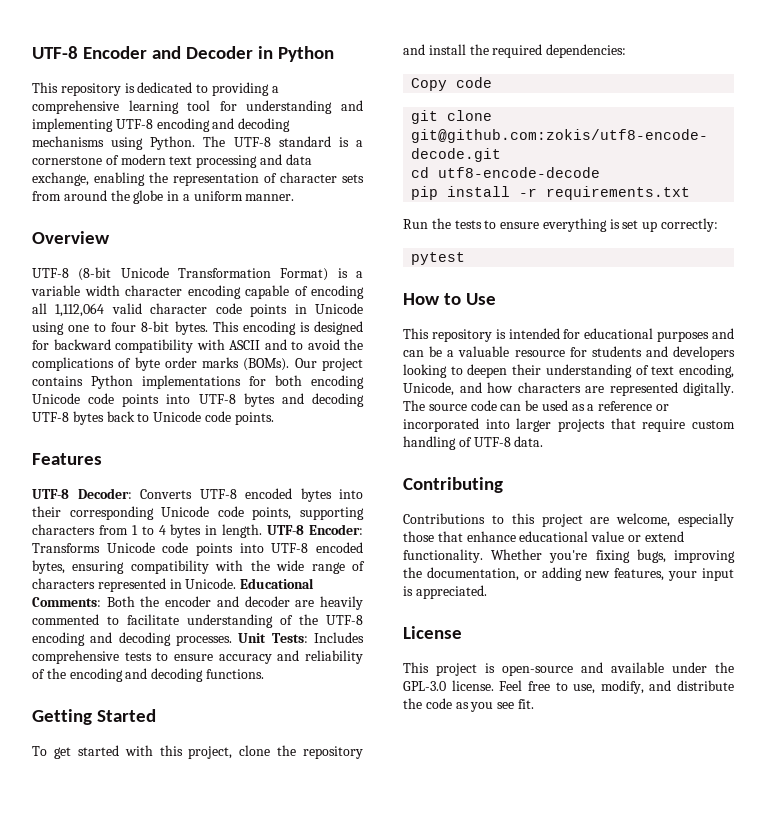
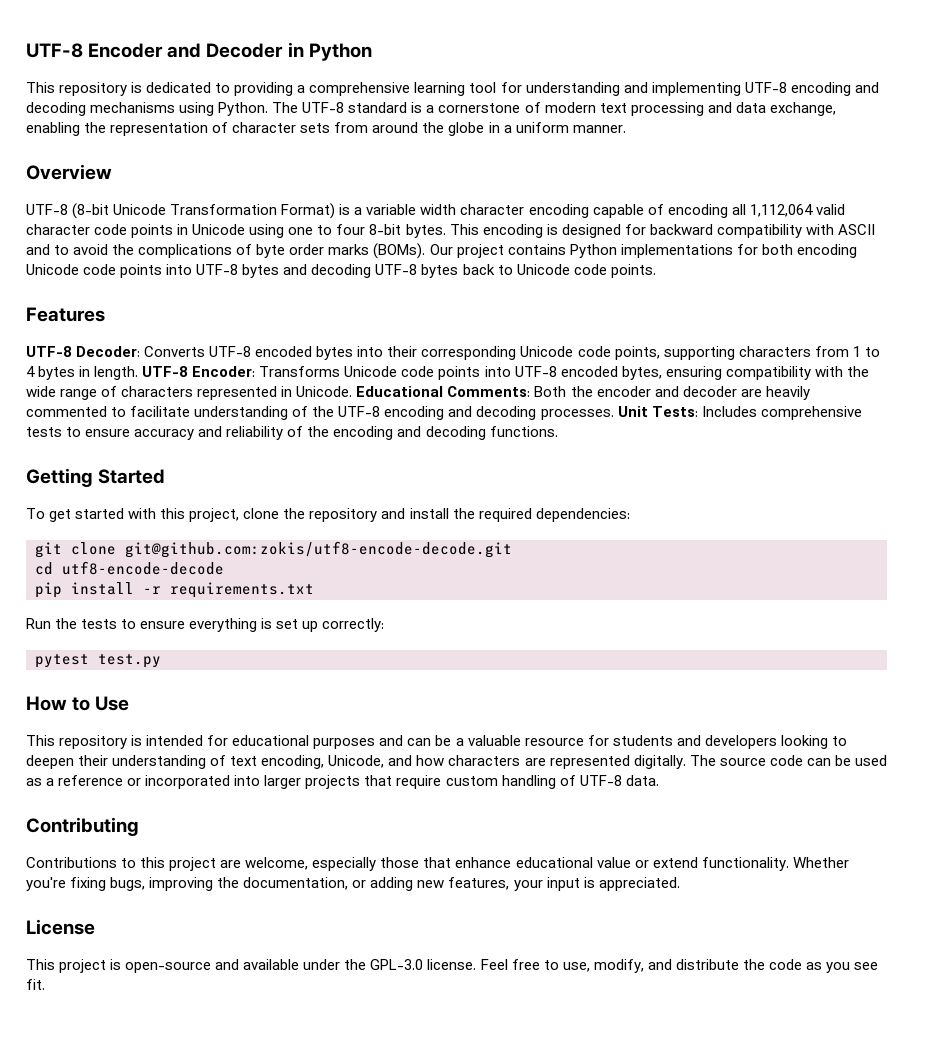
[411,77,493,91] // Copy code -> (630, 515) none
(466, 258) none -> [98,654,161,668] test.py

